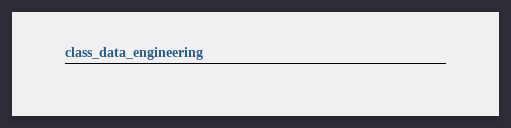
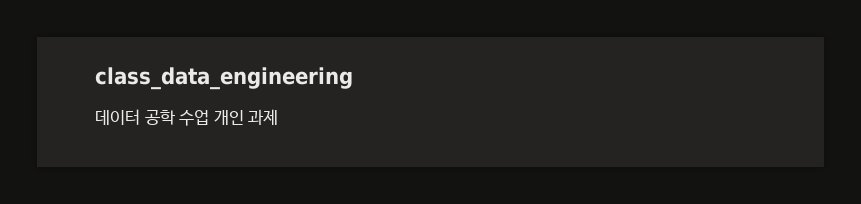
(203, 53) none -> [95,109,279,126] // 데이터 공학 수업 개인 과제

